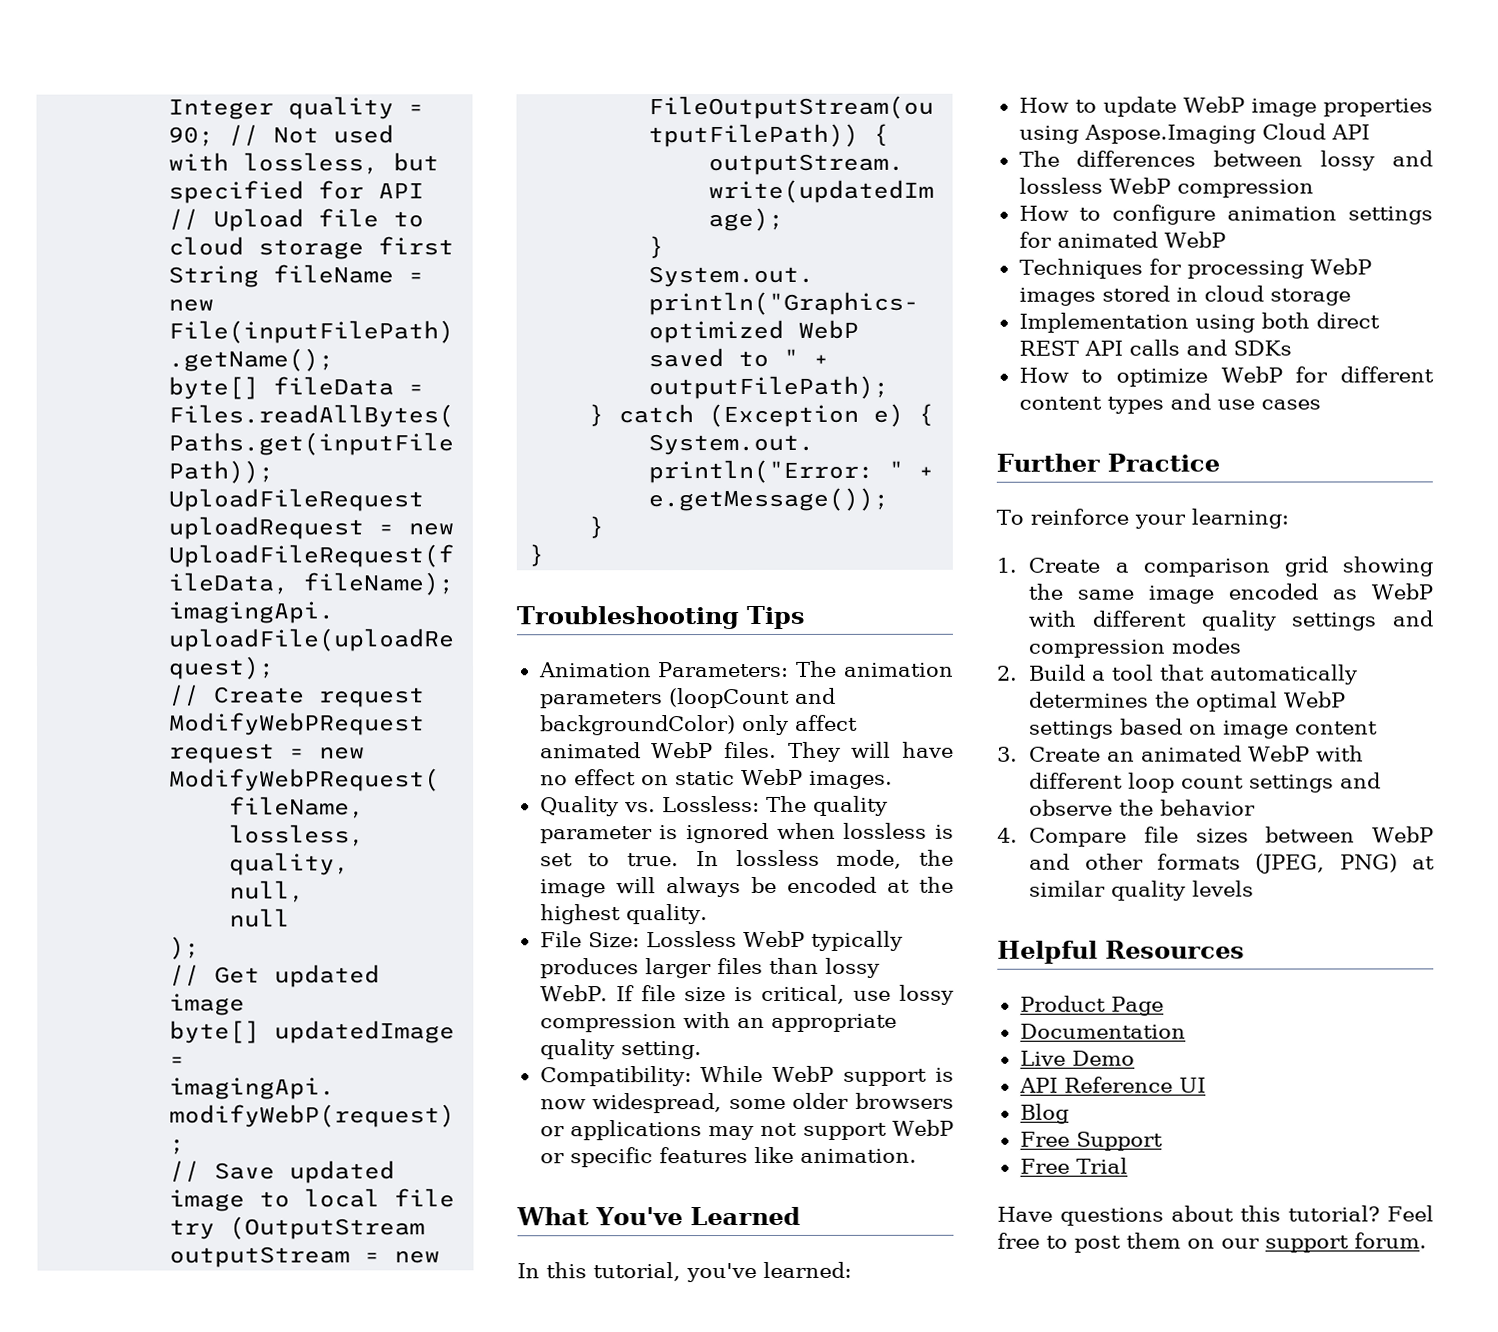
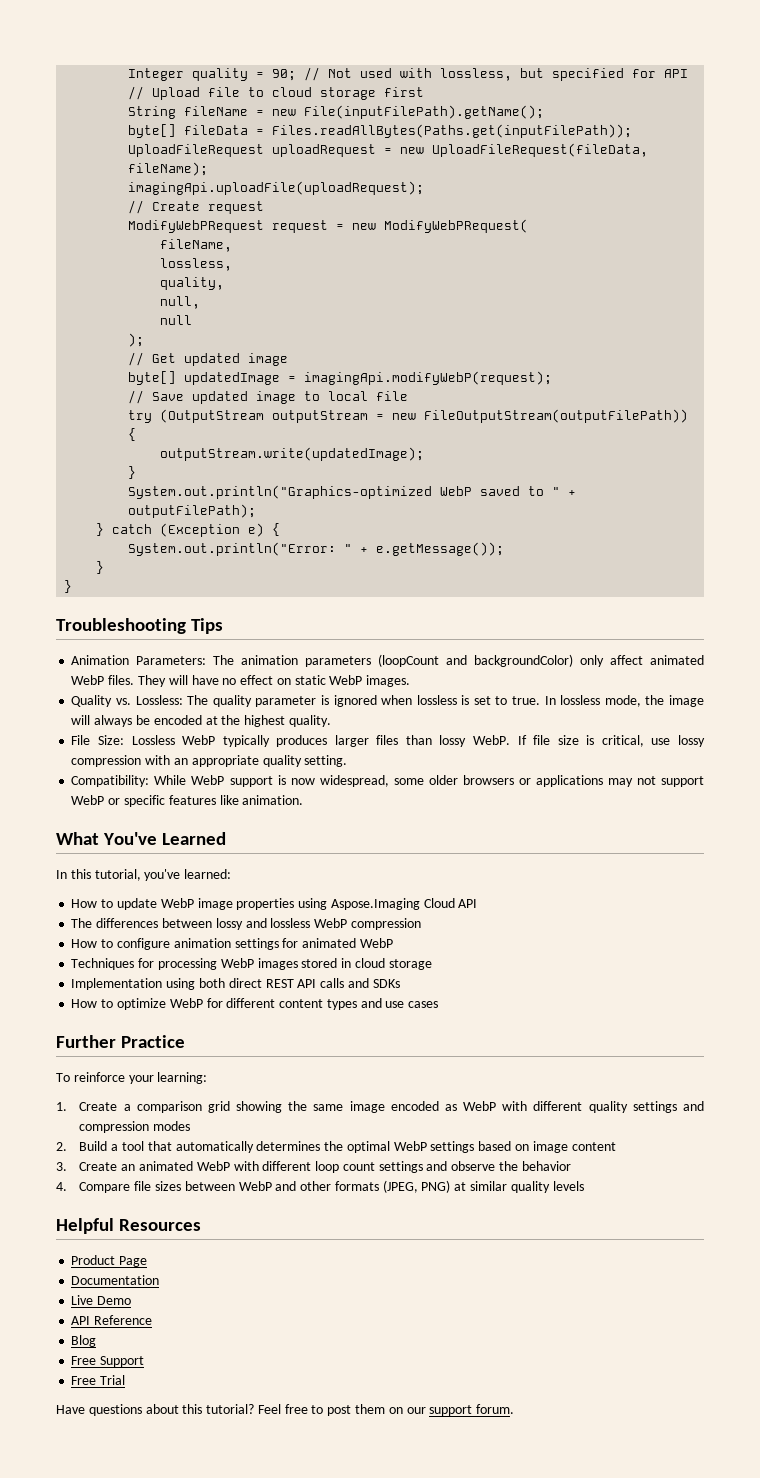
[1178,1077,1206,1093] UI -> (153, 1320) none

